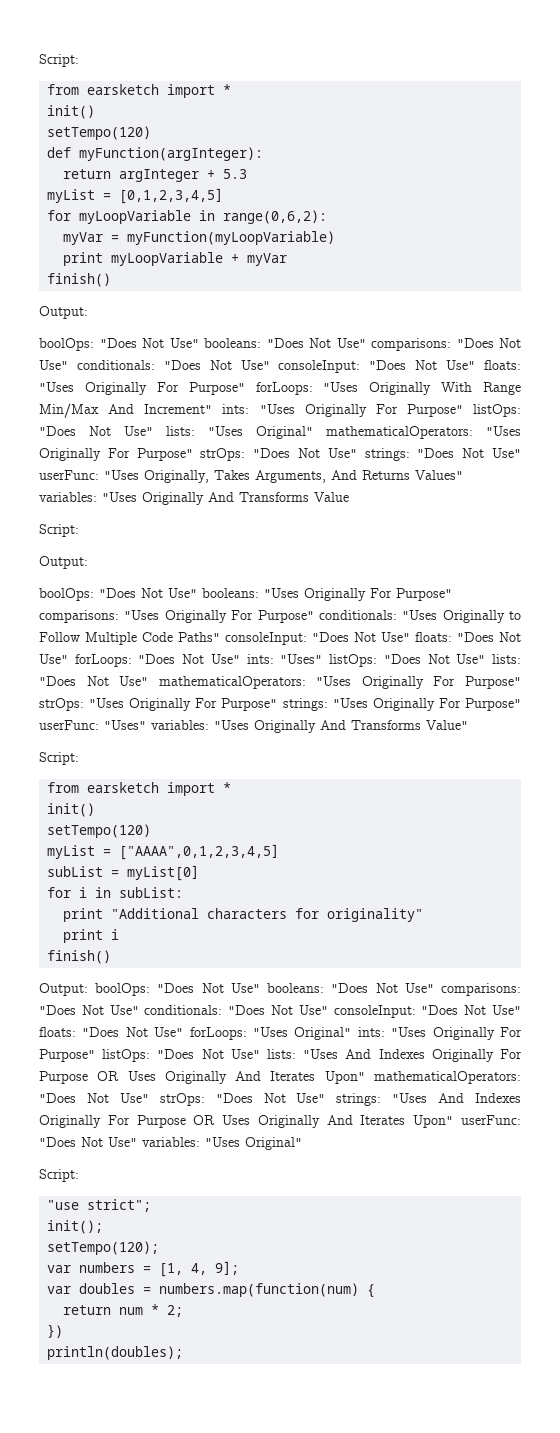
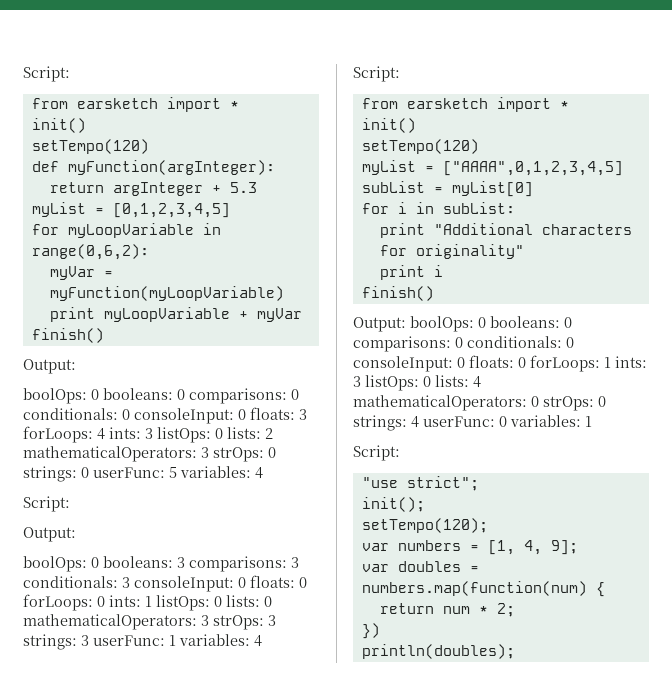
[99,338,521,351] [39,360,522,373] [39,382,521,395] [39,403,521,418] [39,426,521,439] [39,448,521,461] [39,470,463,483] [39,492,349,505] [39,524,79,537] [39,556,88,569] [39,588,452,601] [39,610,521,623] [39,632,521,645] [39,654,521,667] [39,676,521,689] [39,698,521,711] [39,720,468,733] "Does Not Use" booleans: "Does Not Use" comparisons: "Does Not Use" conditionals: "Does Not Use" consoleInput: "Does Not Use" floats: "Uses Originally For Purpose" forLoops: "Uses Originally With Range Min/Max And Increment" ints: "Uses Originally For Purpose" listOps: "Does Not Use" lists: "Uses Original" mathematicalOperators: "Uses Originally For Purpose" strOps: "Does Not Use" strings: "Does Not Use" userFunc: "Uses Originally, Takes Arguments, And Returns Values" variables: "Uses Originally And Transforms Value // Script: // Output: // boolOps: "Does Not Use" booleans: "Uses Originally For Purpose" comparisons: "Uses Originally For Purpose" conditionals: "Uses Originally to Follow Multiple Code Paths" consoleInput: "Does Not Use" floats: "Does Not Use" forLoops: "Does Not Use" ints: "Uses" listOps: "Does Not Use" lists: "Does Not Use" mathematicalOperators: "Uses Originally For Purpose" strOps: "Uses Originally For Purpose" strings: "Uses Originally For Purpose" userFunc: "Uses" variables: "Uses Originally And Transforms Value" -> [91,388,299,404] [23,407,307,424] [23,426,273,443] [23,446,276,462] [23,466,263,482] [23,496,70,512] [23,527,76,542] [23,556,299,572] [23,575,307,592] [23,594,272,611] [23,614,276,630] [23,634,262,650] 0 booleans: 0 comparisons: 0 conditionals: 0 consoleInput: 0 floats: 3 forLoops: 4 ints: 3 listOps: 0 lists: 2 mathematicalOperators: 3 strOps: 0 strings: 0 userFunc: 5 variables: 4 // Script: // Output: // boolOps: 0 booleans: 3 comparisons: 3 conditionals: 3 consoleInput: 0 floats: 0 forLoops: 0 ints: 1 listOps: 0 lists: 0 mathematicalOperators: 3 strOps: 3 strings: 3 userFunc: 1 variables: 4
[157,983,521,996] [39,1005,521,1018] [39,1027,522,1040] [39,1049,522,1062] [39,1071,521,1084] [39,1093,521,1106] [39,1115,521,1128] [39,1137,302,1150] "Does Not Use" booleans: "Does Not Use" comparisons: "Does Not Use" conditionals: "Does Not Use" consoleInput: "Does Not Use" floats: "Does Not Use" forLoops: "Uses Original" ints: "Uses Originally For Purpose" listOps: "Does Not Use" lists: "Uses And Indexes Originally For Purpose OR Uses Originally And Iterates Upon" mathematicalOperators: "Does Not Use" strOps: "Does Not Use" strings: "Uses And Indexes Originally For Purpose OR Uses Originally And Iterates Upon" userFunc: "Does Not Use" variables: "Uses Original" -> [478,316,572,328] [353,336,574,352] [353,355,647,372] [353,375,481,391] [353,395,606,411] [353,415,592,431] 0 booleans: 0 comparisons: 0 conditionals: 0 consoleInput: 0 floats: 0 forLoops: 1 ints: 3 listOps: 0 lists: 4 mathematicalOperators: 0 strOps: 0 strings: 4 userFunc: 0 variables: 1

